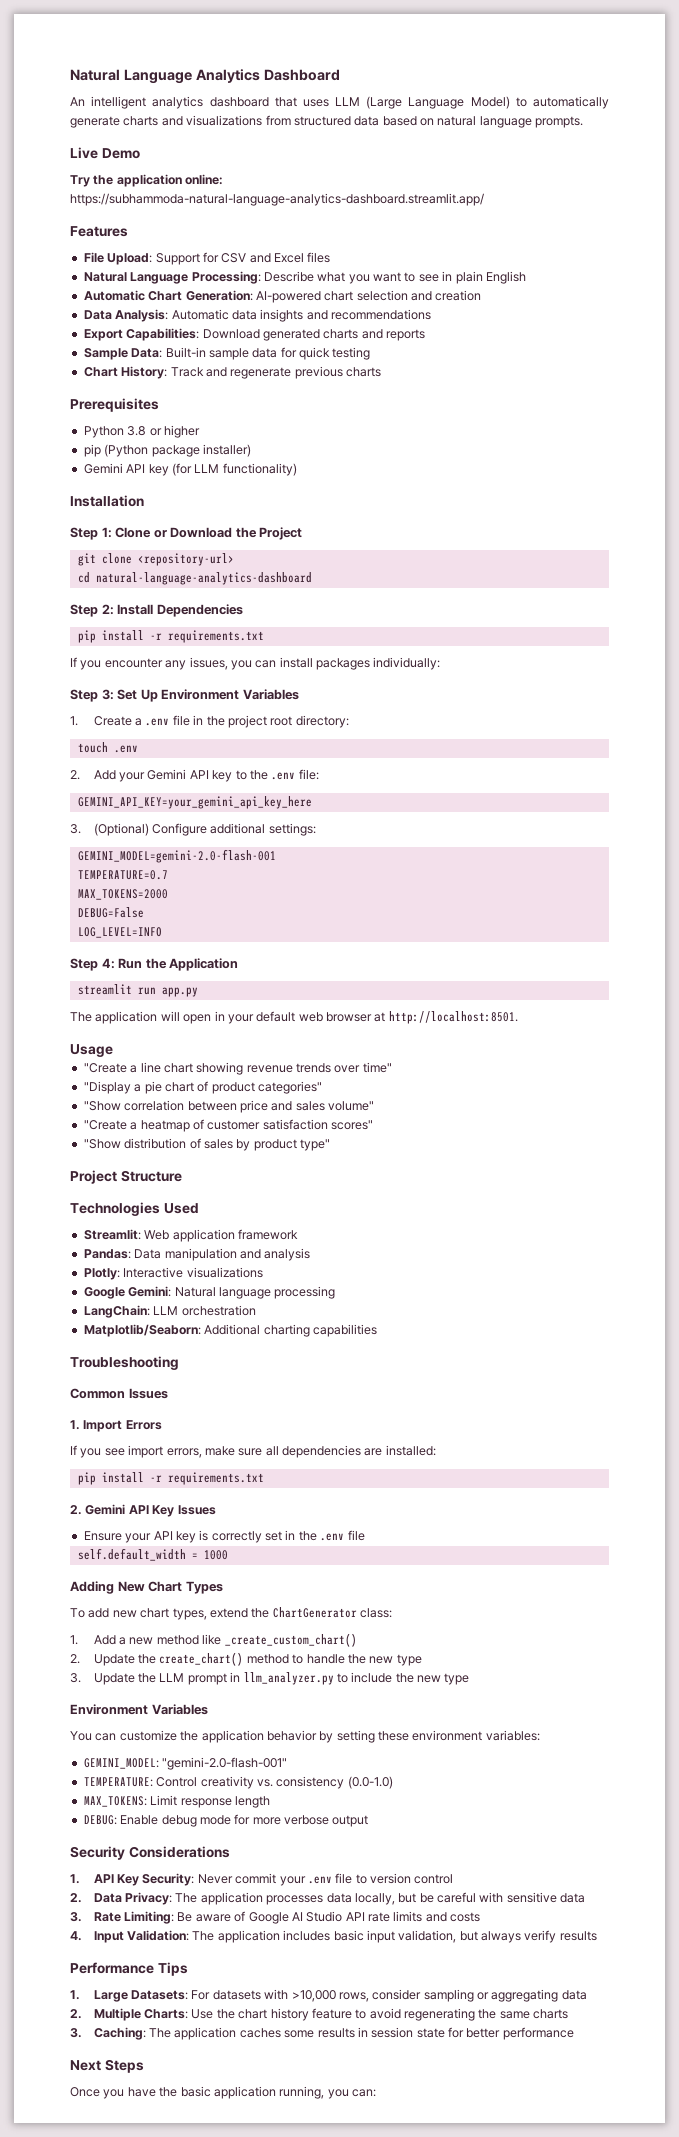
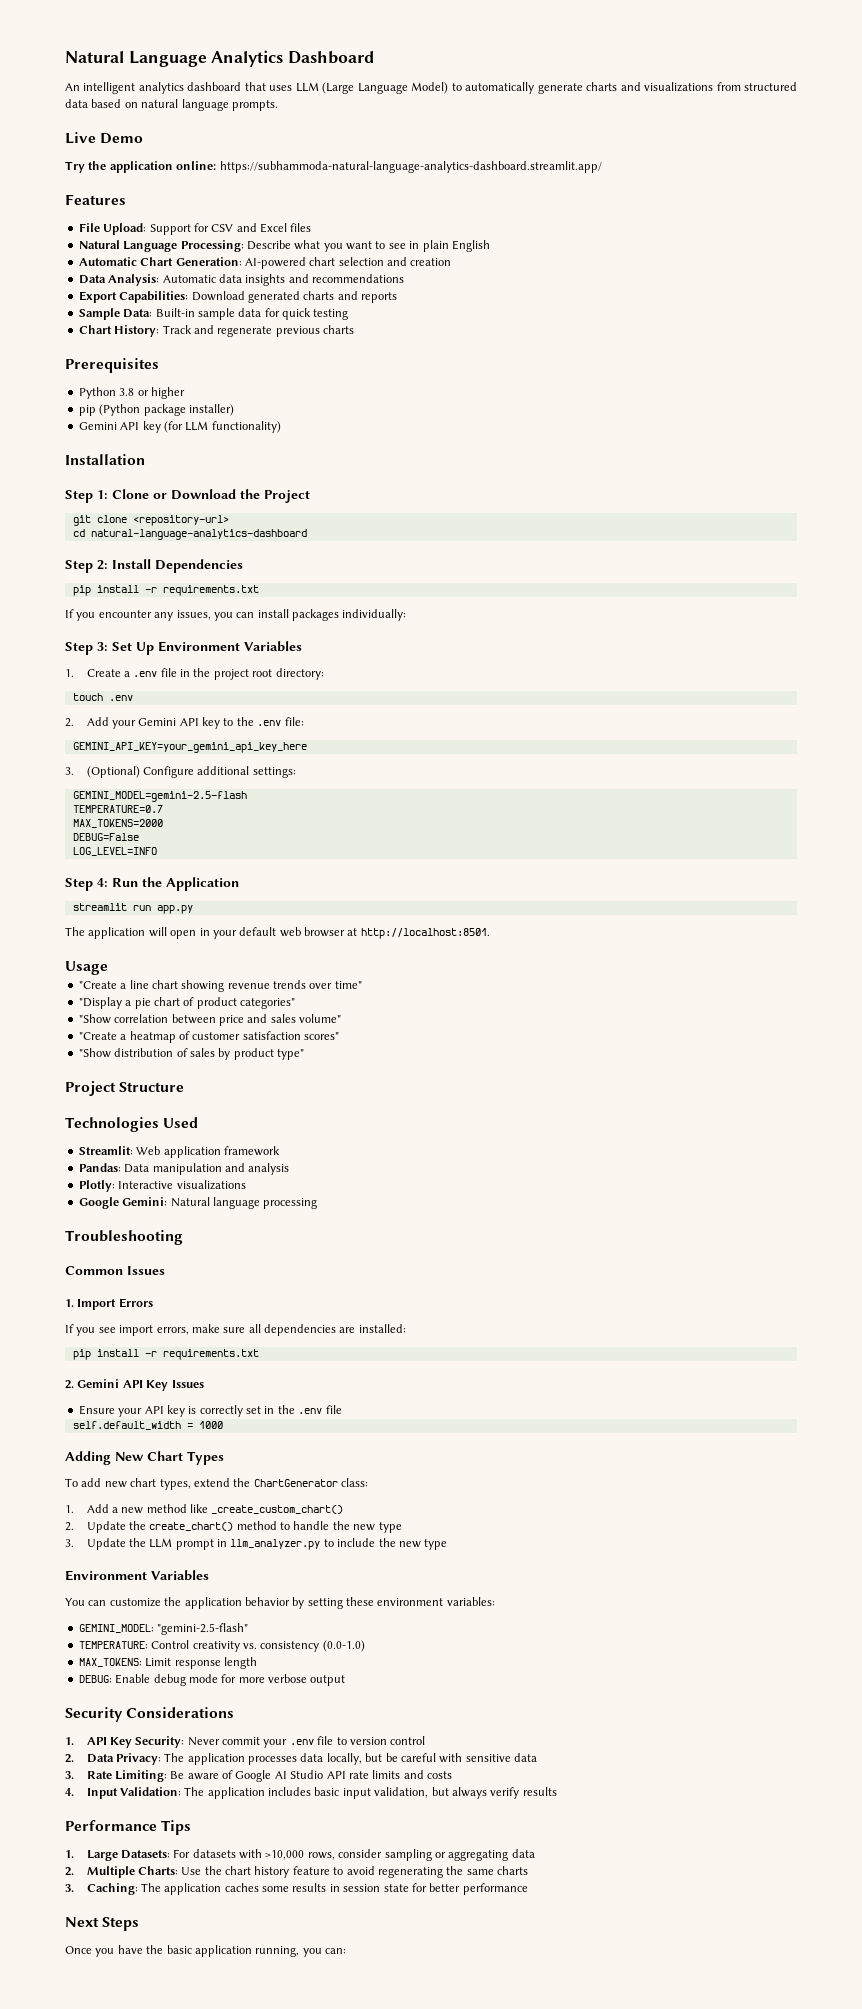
[77,849,276,863] GEMINI_MODEL=gemini-2.0-flash-001 -> [72,791,247,802] GEMINI_MODEL=gemini-2.5-flash
[83,1305,256,1318] [83,1324,377,1337] // LangChain: LLM orchestration // Matplotlib/Seaborn: Additional charting capabilities -> (318, 1203) none
[162,1757,288,1770] "gemini-2.0-flash-001" -> [157,1623,249,1635] "gemini-2.5-flash"

